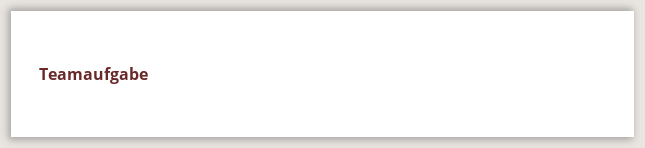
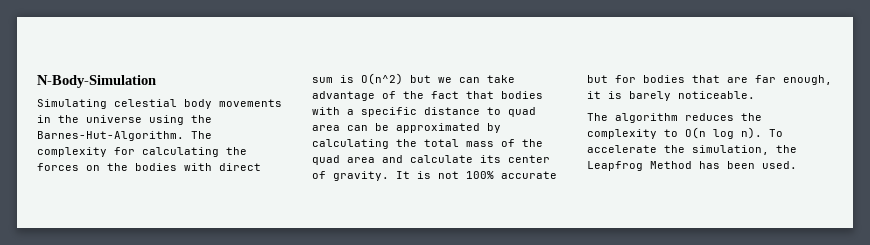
[39,67,148,84] Teamaufgabe -> [37,75,156,88] [37,99,282,109] [37,115,212,125] [37,131,212,141] [37,147,247,157] [37,163,261,171] [312,73,515,85] [312,91,543,101] [312,107,536,117] [312,123,501,133] [312,139,543,149] [312,155,550,165] [312,171,557,181] [587,75,832,85] [587,91,755,101] [587,113,762,123] [587,127,783,139] [587,145,797,155] [587,161,797,171] N-Body-Simulation // Simulating celestial body movements in the universe using the Barnes-Hut-Algorithm. The complexity for calculating the forces on the bodies with direct sum is O(n^2) but we can take advantage of the fact that bodies with a specific distance to quad area can be approximated by calculating the total mass of the quad area and calculate its center of gravity. It is not 100% accurate but for bodies that are far enough, it is barely noticeable. // The algorithm reduces the complexity to O(n log n). To accelerate the simulation, the Leapfrog Method has been used.

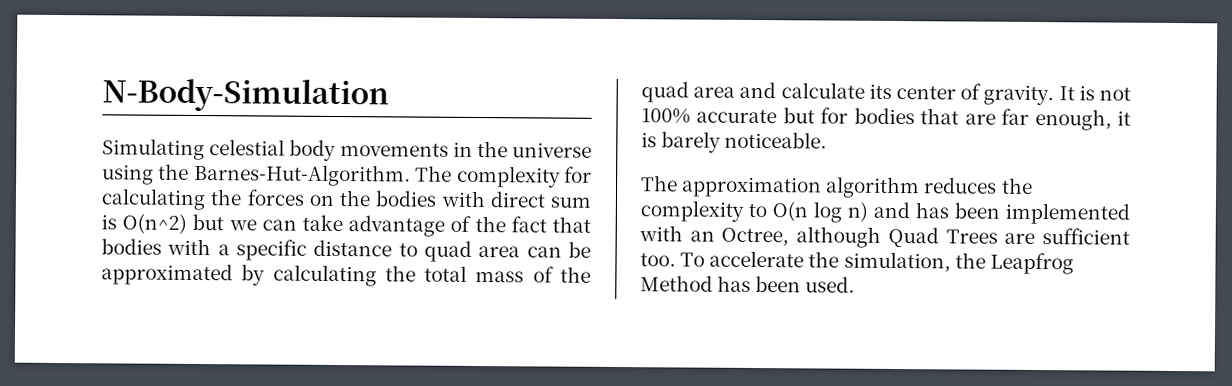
(608, 117) none -> [681,176,823,198] approximation
[741,127,762,139] n). -> [847,201,1130,225] [639,225,1130,248] [640,253,676,267] n) and has been implemented with an Octree, although Quad Trees are sufficient too.

